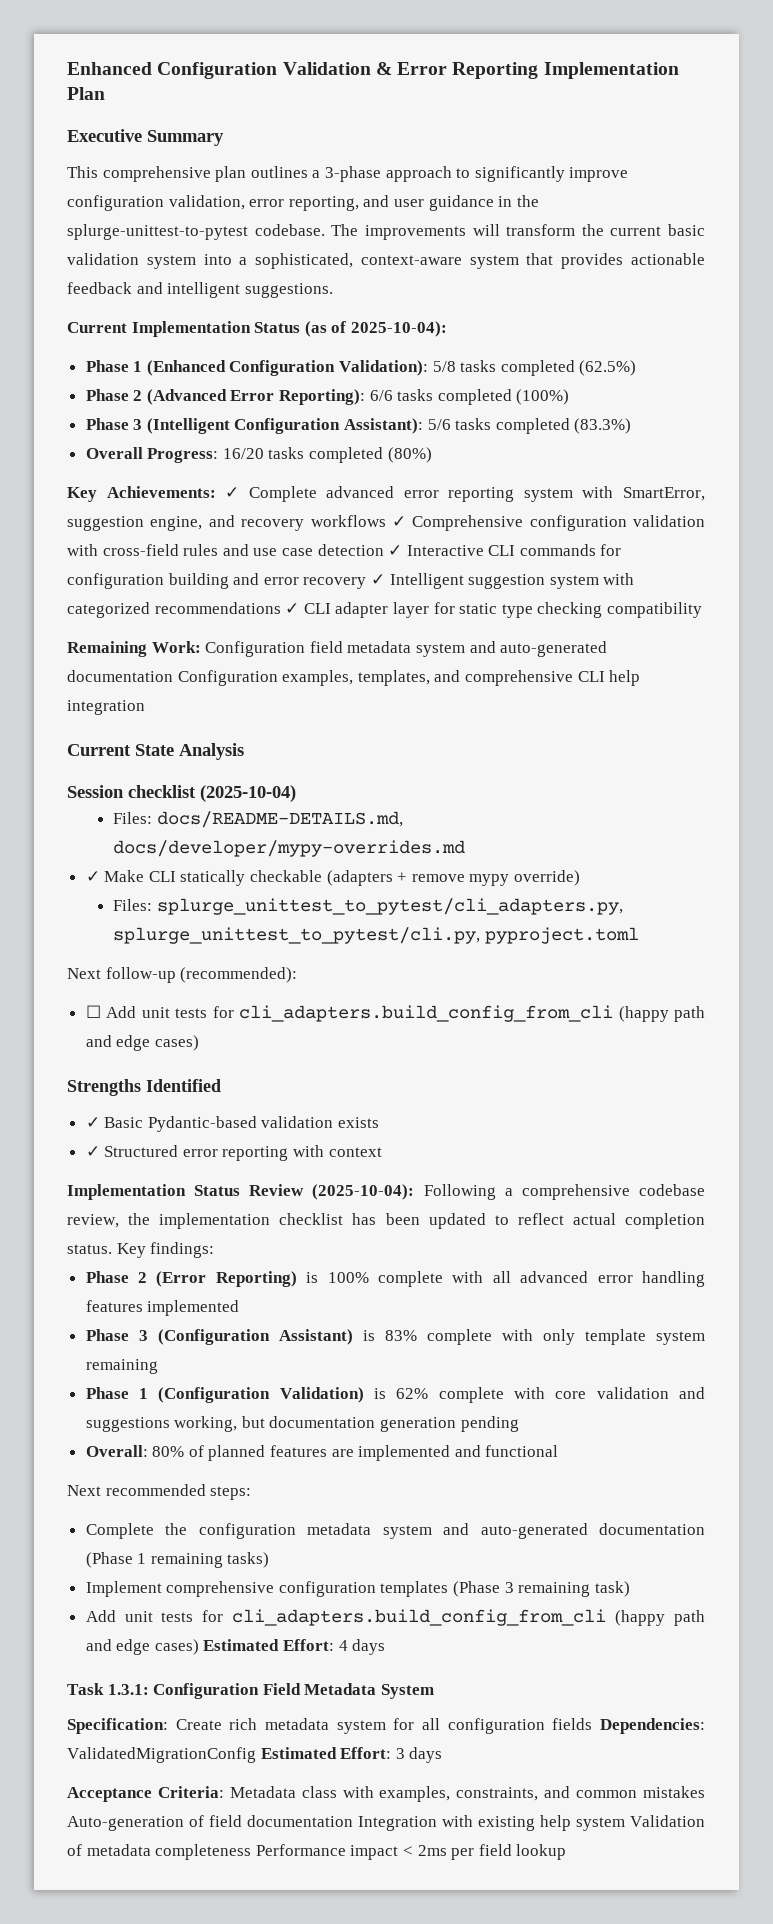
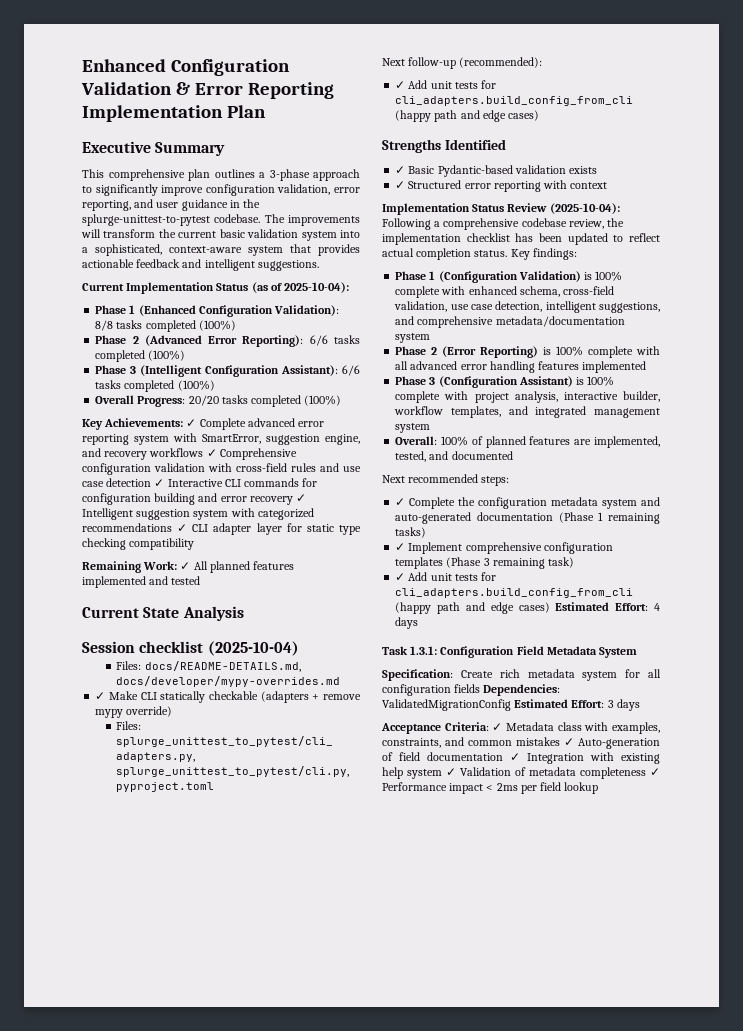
[432,360,637,376] 5/8 tasks completed (62.5%) -> [95,320,236,332] 8/8 tasks completed (100%)
[427,418,632,434] 5/6 tasks completed (83.3%) -> [342,365,361,376] [95,380,215,392] 6/6 tasks completed (100%)
[222,447,432,463] 16/20 tasks completed (80%) -> [188,395,342,407] 20/20 tasks completed (100%)
[205,641,608,657] [67,670,641,686] [67,700,145,715] Configuration field metadata system and auto-generated documentation Configuration examples, templates, and comprehensive CLI help integration -> [180,561,295,573] [82,576,201,588] ✓ All planned features implemented and tested
[85,1005,101,1018] ☐ -> [395,81,406,89] ✓
(215, 1250) none -> [395,271,623,283] [395,286,615,298] [394,301,660,313] [395,316,625,328] [395,333,431,343] // Phase 1 (Configuration Validation) is 100% complete with enhanced schema, cross-field validation, use case detection, intelligent suggestions, and comprehensive metadata/documentation system
[384,1329,705,1345] [85,1359,158,1374] [85,1387,705,1403] [85,1416,519,1432] 83% complete with only template system remaining // Phase 1 (Configuration Validation) is 62% complete with core validation and suggestions working, but documentation generation pending -> [587,376,615,386] [395,391,660,403] [394,406,660,418] [395,423,431,433] 100% complete with project analysis, interactive builder, workflow templates, and integrated management system
[152,1446,185,1457] 80% -> [441,436,468,446] 100%
[358,1445,559,1461] implemented and functional -> [594,436,660,448] [395,451,513,462] implemented, tested, and documented
(252, 1493) none -> [395,498,406,506] ✓
(270, 1560) none -> [395,543,406,551] ✓
(630, 1589) none -> [395,573,406,581] ✓
(224, 1792) none -> [492,723,503,731] ✓
(705, 1792) none -> [564,738,574,746] ✓
(353, 1821) none -> [510,753,520,761] ✓
(625, 1824) none -> [446,768,456,776] ✓
(252, 1852) none -> [650,768,660,776] ✓

